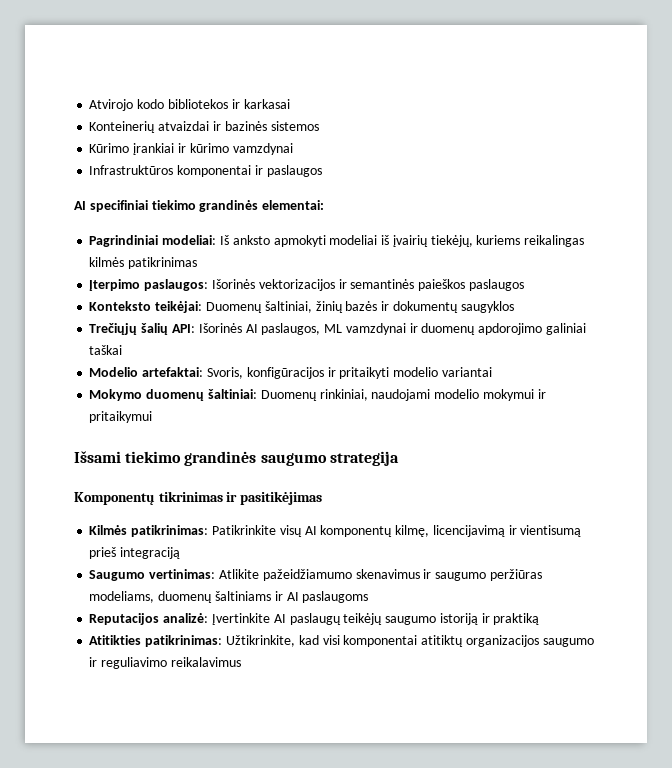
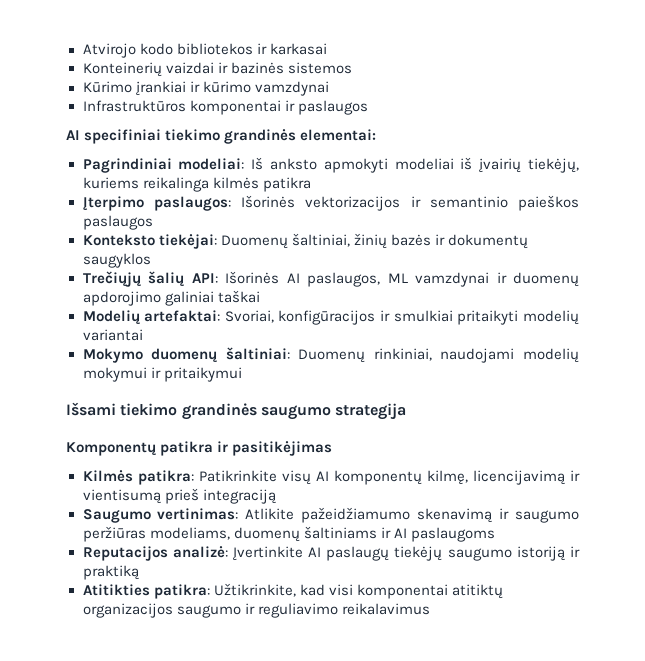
[158,121,210,131] atvaizdai -> [165,62,214,74] vaizdai
[524,235,585,247] [89,257,198,269] reikalingas kilmės patikrinimas -> [142,177,311,192] reikalinga kilmės patikra
[350,279,415,289] semantinės -> [429,196,508,208] semantinio
[155,301,203,313] teikėjai: -> [158,234,217,249] tiekėjai:
[89,367,439,379] Modelio artefaktai: Svoris, konfigūracijos ir pritaikyti modelio -> [82,310,580,325] Modelių artefaktai: Svoriai, konfigūracijos ir smulkiai pritaikyti modelių
[434,389,480,399] modelio -> [523,348,580,363] modelių
[158,491,223,502] tikrinimas -> [160,441,214,456] patikra
[131,525,209,537] patikrinimas: -> [137,470,194,485] patikra:
[355,569,420,579] skenavimus -> [417,508,493,523] skenavimą
[343,613,383,625] teikėjų -> [394,546,443,561] tiekėjų
[145,635,223,647] patikrinimas: -> [153,584,210,599] patikra:

